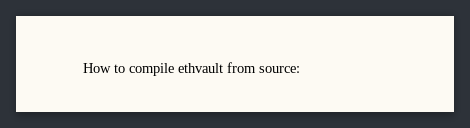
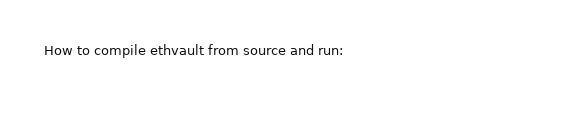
[259,66,300,73] source: -> [243,44,343,55] source and run:

